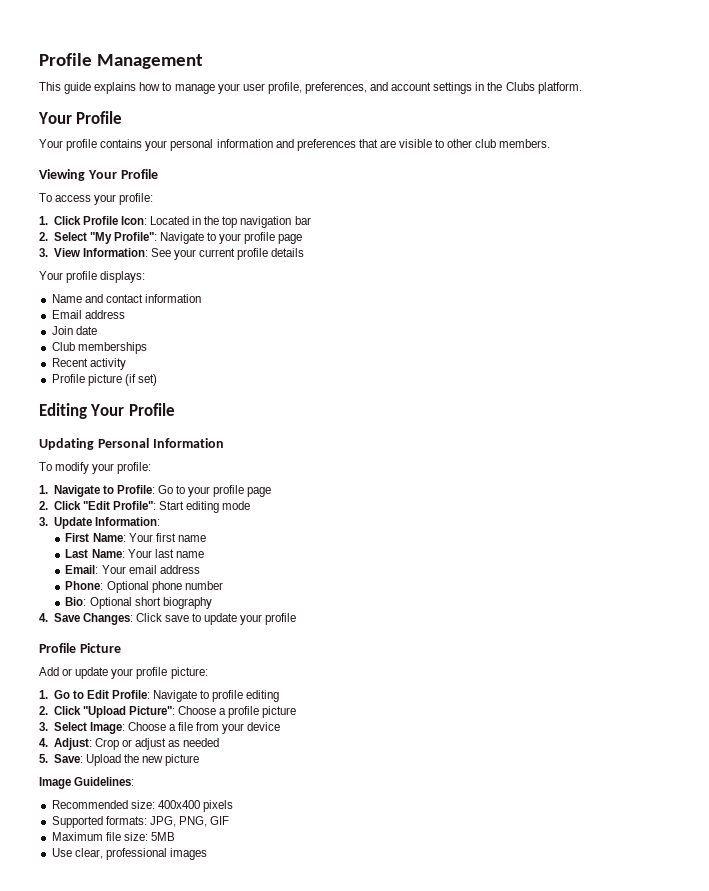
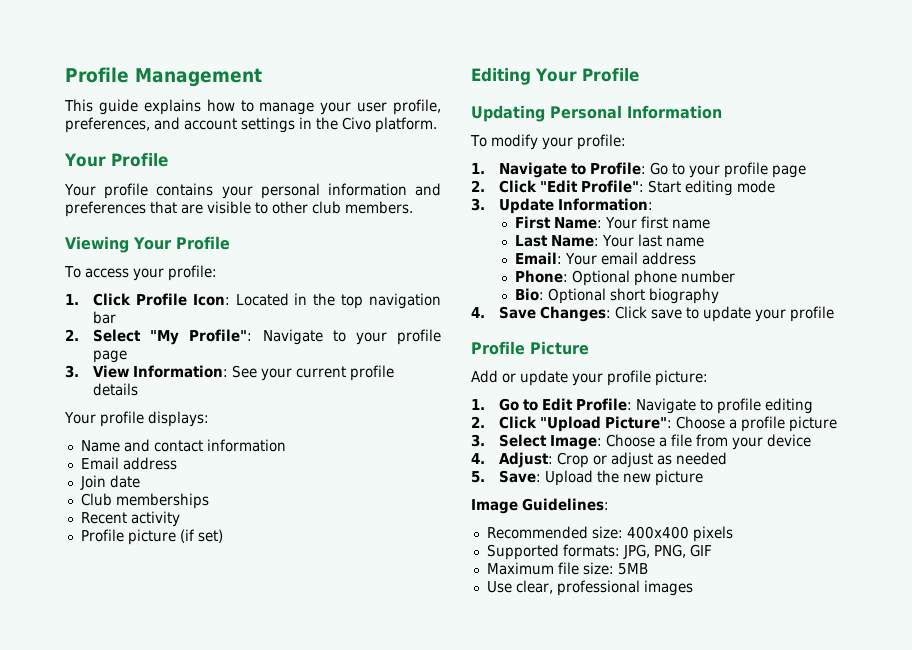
[505,82,535,91] Clubs -> [342,117,371,130] Civo

